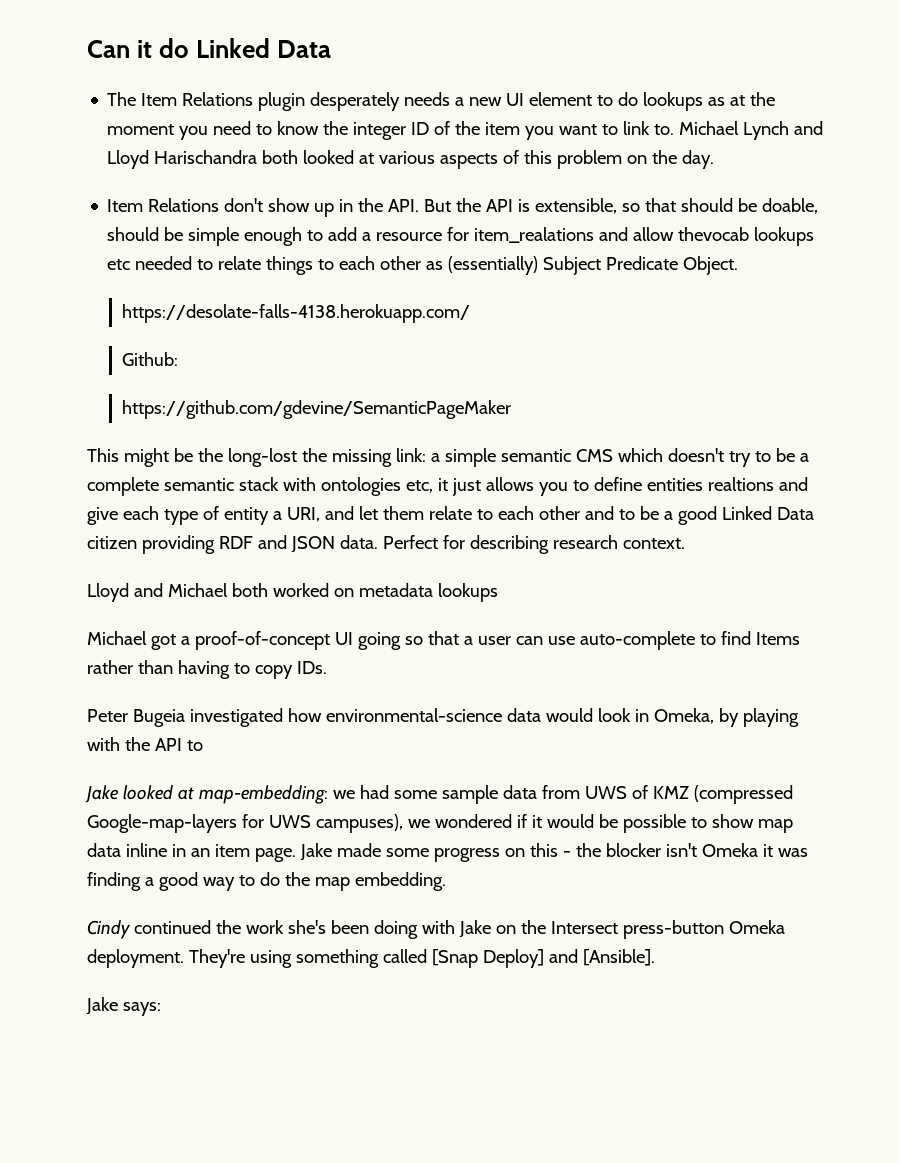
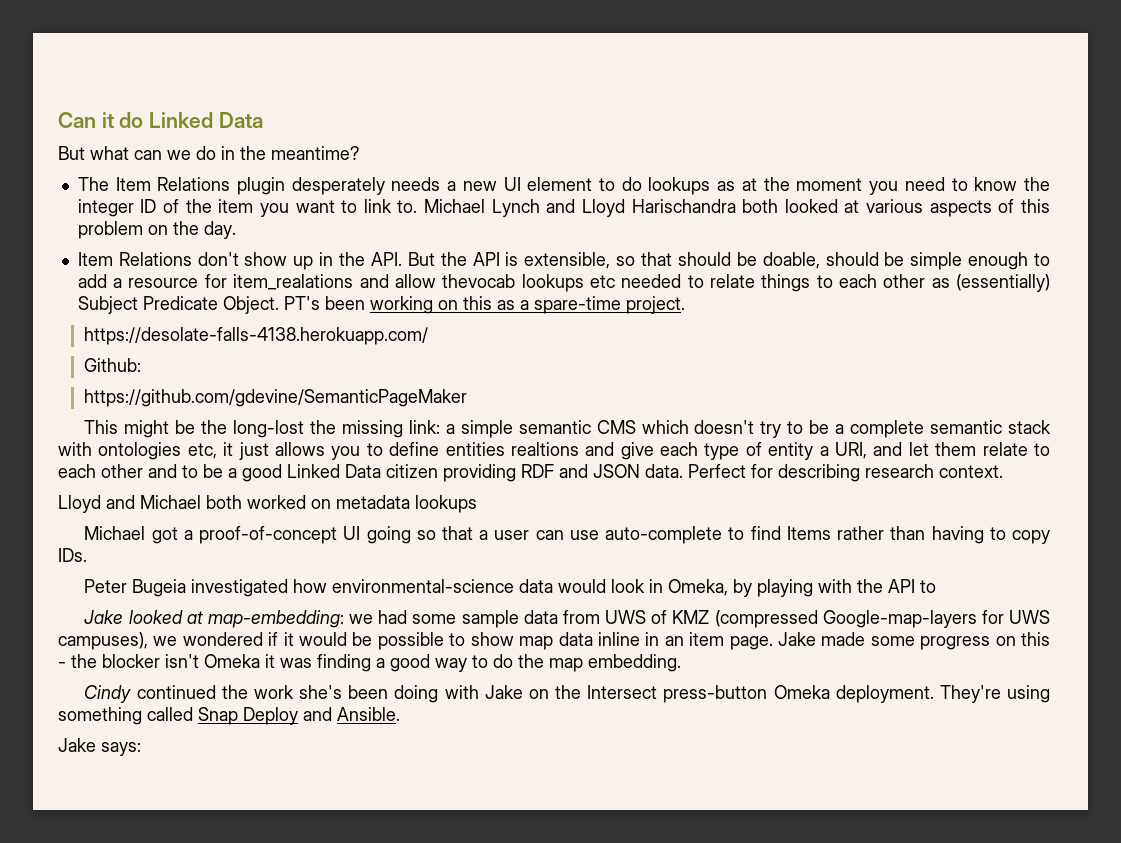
(332, 49) none -> [58,146,359,160] // But what can we do in the meantime?
(739, 265) none -> [283,296,685,314] PT's been working on this as a spare-time project.
[431,949,655,968] [Snap Deploy] and [Ansible]. -> [198,707,400,725] Snap Deploy and Ansible.

